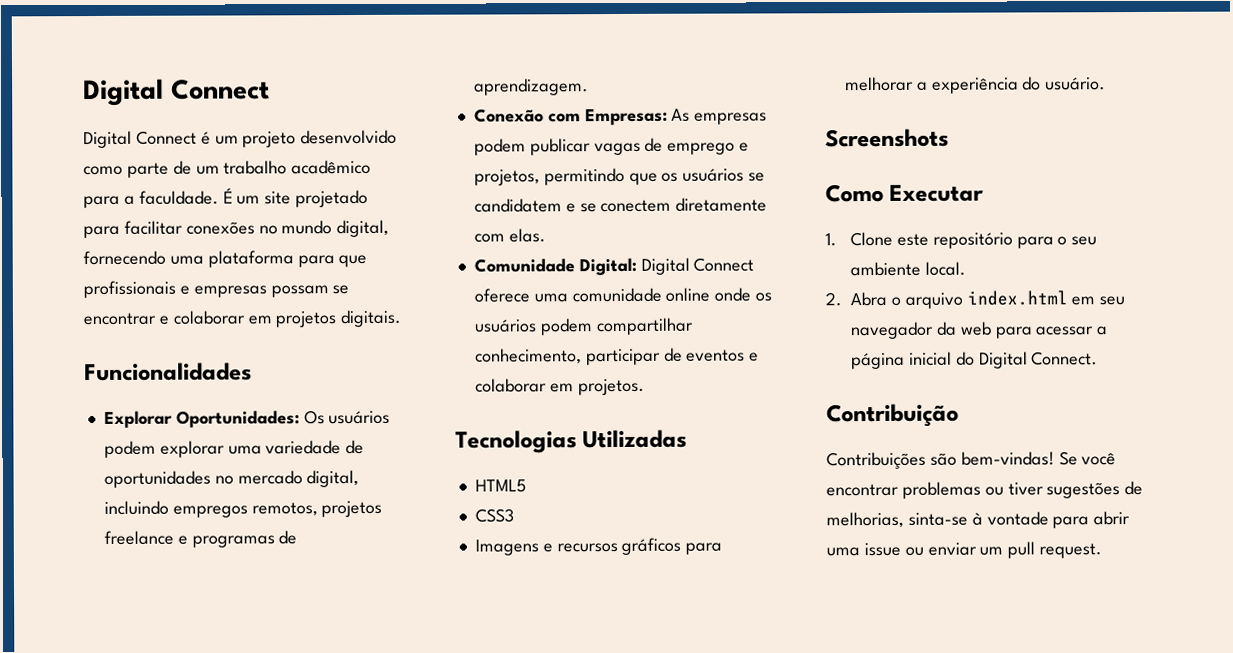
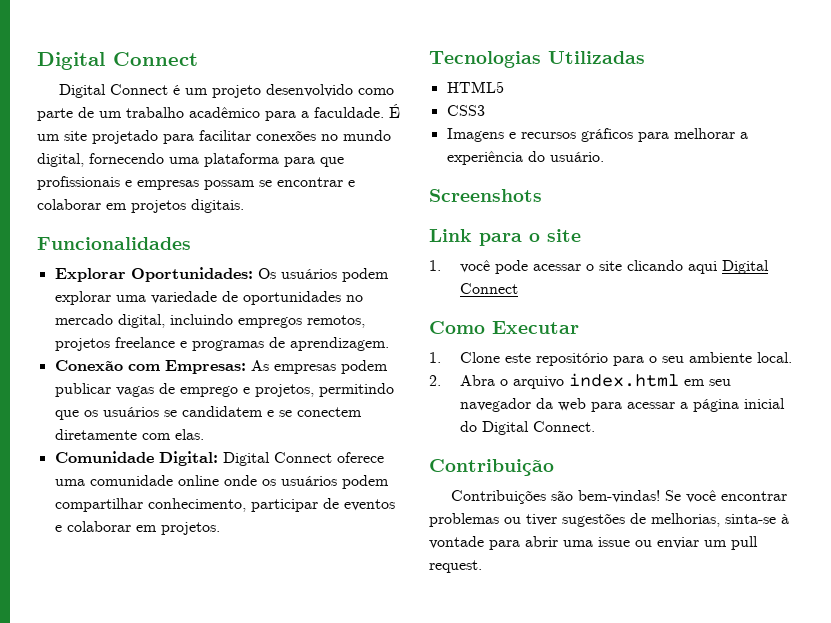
(949, 138) none -> [429,229,581,246] [429,260,770,274] [460,283,519,294] // Link para o site // 1. você pode acessar o site clicando aqui Digital Connect

